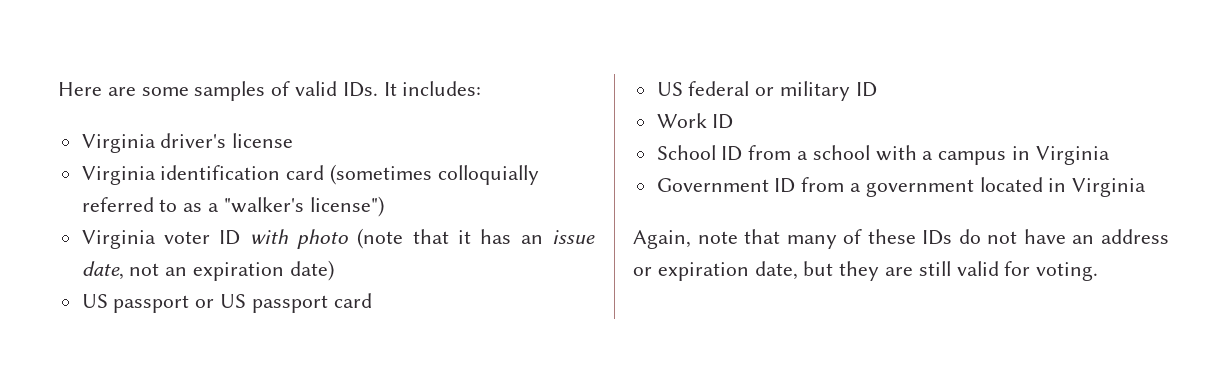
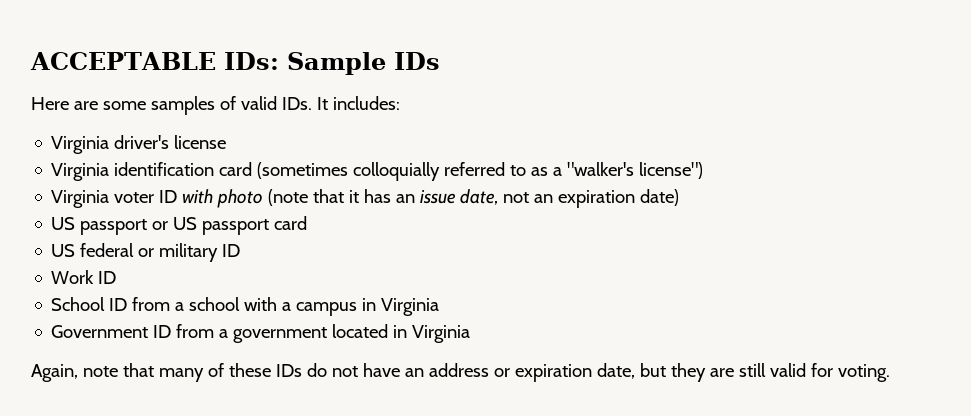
(58, 89) none -> [30,52,440,75] ACCEPTABLE IDs: Sample IDs //

